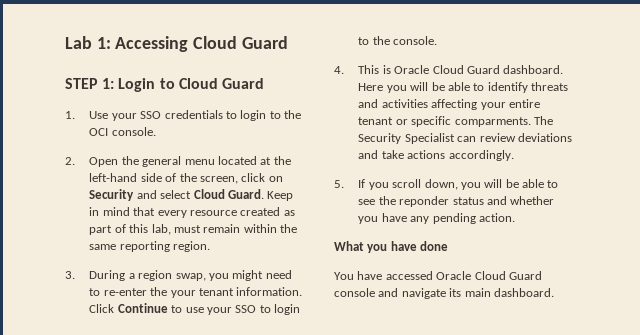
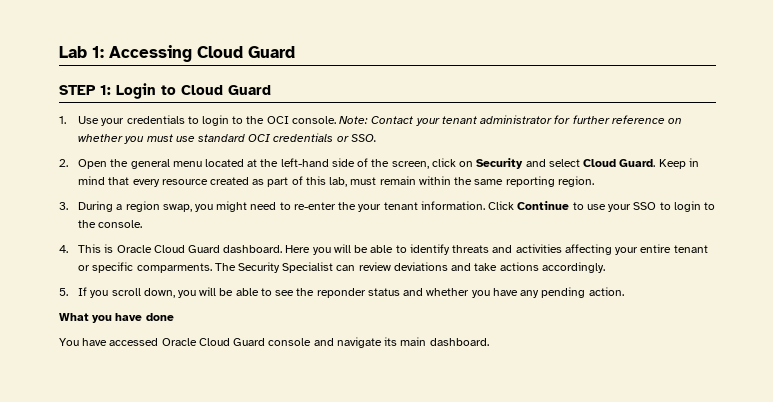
[140,111,162,119] SSO -> (125, 122) none
(156, 131) none -> [339,115,683,126] [78,133,377,144] Note: Contact your tenant administrator for further reference on whether you must use standard OCI credentials or SSO.

